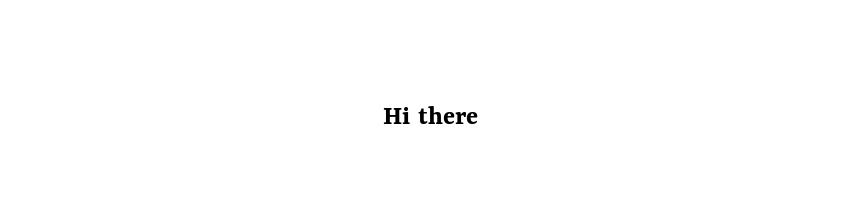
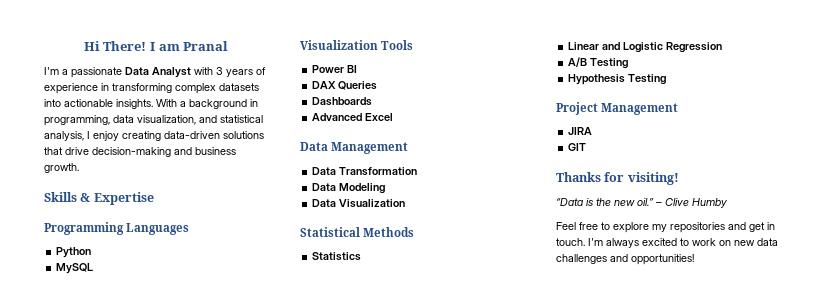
[417,106,478,124] there -> [103,41,229,51] [44,67,266,78] [44,83,259,94] [44,99,258,109] [44,115,263,126] [44,131,264,141] [44,147,236,157] [44,163,79,173] [44,192,154,205] [44,222,190,235] [56,247,92,258] [56,263,94,274] [300,40,414,50] [312,65,358,73] [312,81,378,90] [312,97,373,106] [312,113,394,121] [300,142,409,154] [312,167,418,176] [312,183,386,194] [312,199,406,208] [300,227,415,237] [312,252,362,261] [568,42,723,53] [568,57,629,69] [568,74,667,85] [556,102,679,115] [568,127,593,135] [568,143,587,151] [556,172,679,185] [556,198,727,208] [556,222,775,233] [556,238,778,248] [556,254,694,265] There! I am Pranal // I'm a passionate Data Analyst with 3 years of experience in transforming complex datasets into actionable insights. With a background in programming, data visualization, and statistical analysis, I enjoy creating data-driven solutions that drive decision-making and business growth. // Skills & Expertise // Programming Languages // Python // MySQL // Visualization Tools // Power BI // DAX Queries // Dashboards // Advanced Excel // Data Management // Data Transformation // Data Modeling // Data Visualization // Statistical Methods // Statistics // Linear and Logistic Regression // A/B Testing // Hypothesis Testing // Project Management // JIRA // GIT // Thanks for visiting! // “Data is the new oil.” – Clive Humby // Feel free to explore my repositories and get in touch. I'm always excited to work on new data challenges and opportunities!

